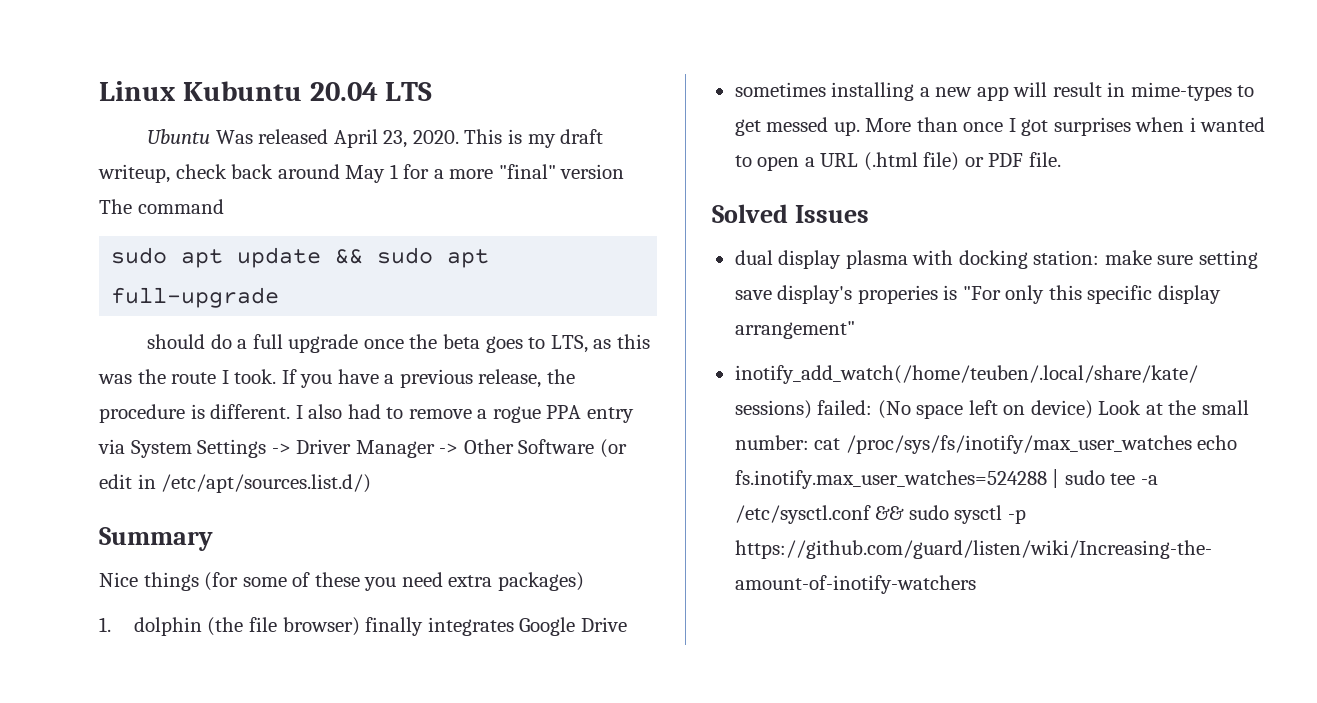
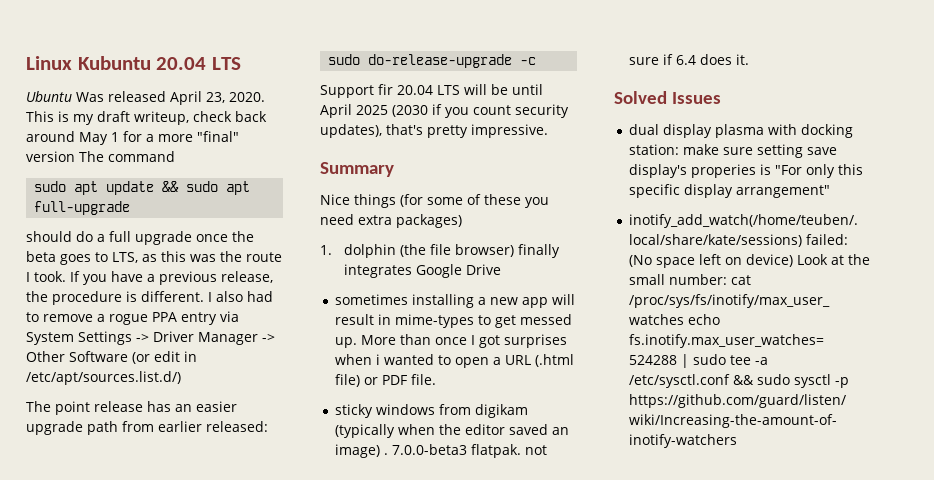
(372, 483) none -> [26,401,237,415] [26,421,268,435] [328,54,537,68] [320,84,543,98] [320,104,569,118] [320,124,548,138] // The point release has an easier upgrade path from earlier released: // sudo do-release-upgrade -c // Support fir 20.04 LTS will be until April 2025 (2030 if you count security updates), that's pretty impressive.
(1061, 159) none -> [334,404,528,418] [334,424,569,438] [334,444,547,458] [628,54,749,65] // sticky windows from digikam (typically when the editor saved an image) . 7.0.0-beta3 flatpak. not sure if 6.4 does it.

